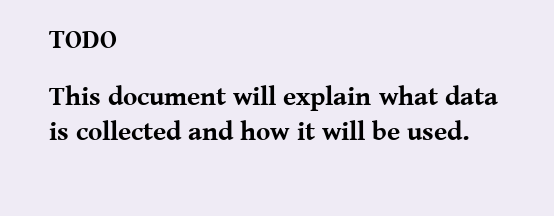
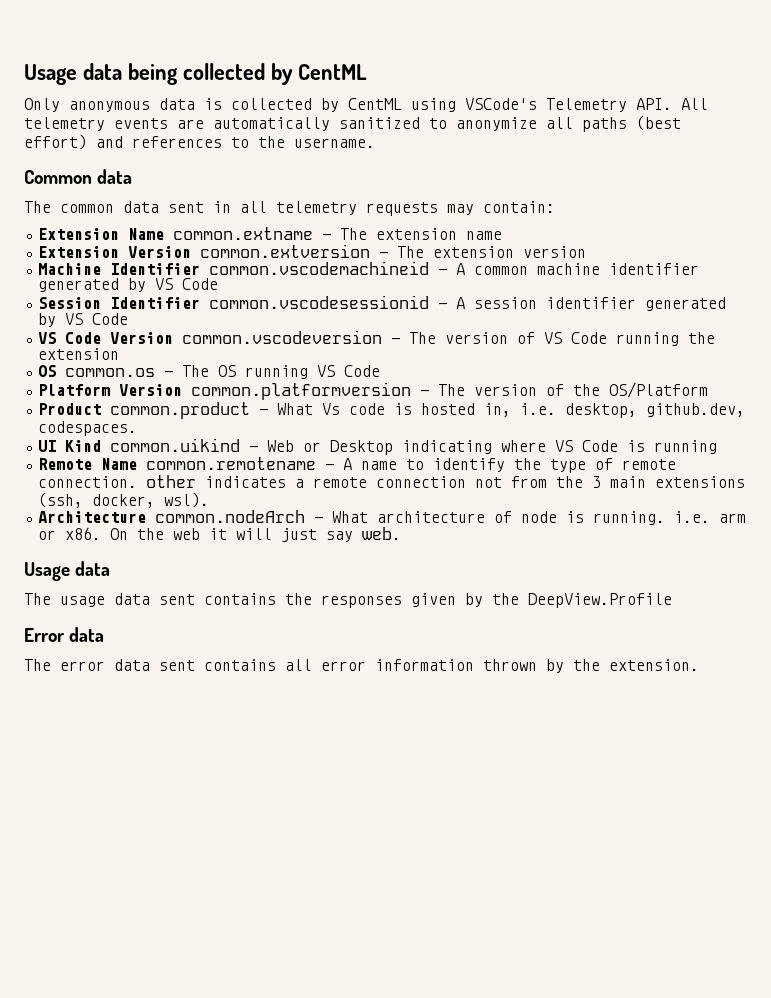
[49,31,117,48] [49,85,498,111] [49,120,471,140] TODO // This document will explain what data is collected and how it will be used. -> [24,63,367,85] [24,98,708,112] [24,115,681,132] [24,134,375,150] [24,169,133,184] [24,201,555,216] [38,227,503,240] [38,244,587,258] [38,261,700,275] [38,278,219,292] [38,295,727,311] [38,313,129,327] [38,330,716,346] [38,348,120,360] [38,365,381,379] [38,382,709,400] [38,402,746,419] [38,421,138,436] [38,438,718,455] [38,457,677,473] [38,475,746,488] [38,492,210,508] [38,510,747,525] [38,527,402,542] [24,561,111,581] [24,593,672,608] [24,627,105,642] [24,659,699,673] Usage data being collected by CentML // Only anonymous data is collected by CentML using VSCode's Telemetry API. All telemetry events are automatically sanitized to anonymize all paths (best effort) and references to the username. // Common data // The common data sent in all telemetry requests may contain: // Extension Name common.extname - The extension name // Extension Version common.extversion - The extension version // Machine Identifier common.vscodemachineid - A common machine identifier generated by VS Code // Session Identifier common.vscodesessionid - A session identifier generated by VS Code // VS Code Version common.vscodeversion - The version of VS Code running the extension // OS common.os - The OS running VS Code // Platform Version common.platformversion - The version of the OS/Platform // Product common.product - What Vs code is hosted in, i.e. desktop, github.dev, codespaces. // UI Kind common.uikind - Web or Desktop indicating where VS Code is running // Remote Name common.remotename - A name to identify the type of remote connection. other indicates a remote connection not from the 3 main extensions (ssh, docker, wsl). // Architecture common.nodeArch - What architecture of node is running. i.e. arm or x86. On the web it will just say web. // Usage data // The usage data sent contains the responses given by the DeepView.Profile // Error data // The error data sent contains all error information thrown by the extension.

